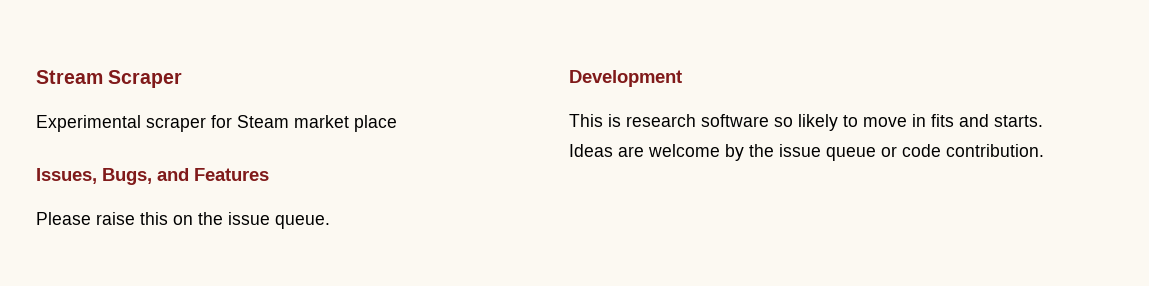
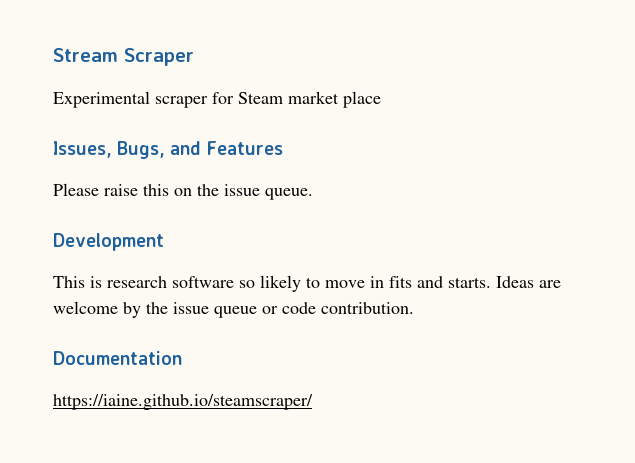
(1044, 150) none -> [53,351,182,365] [53,394,313,410] // Documentation // https://iaine.github.io/steamscraper/

